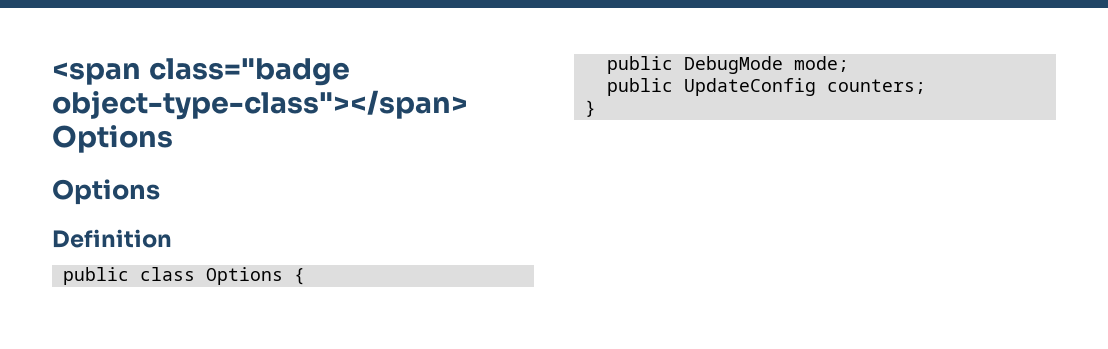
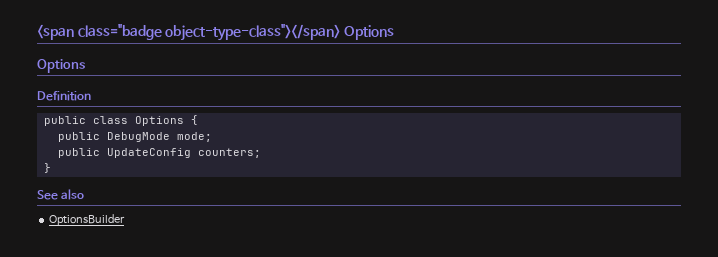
(596, 108) none -> [37,189,85,200] [49,214,126,226] // See also // OptionsBuilder

